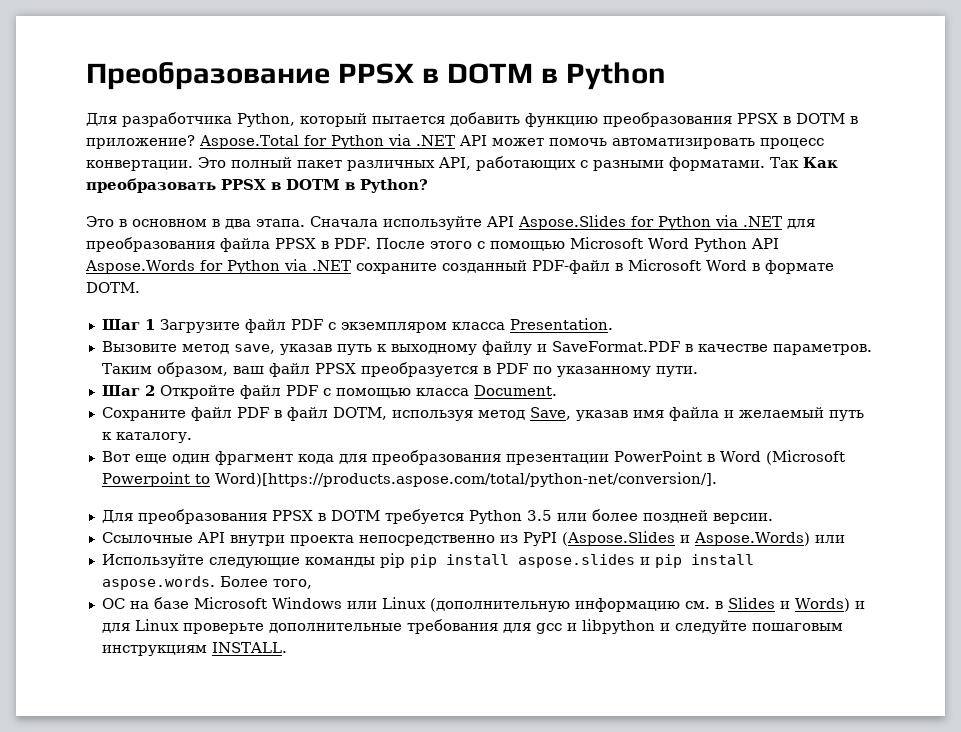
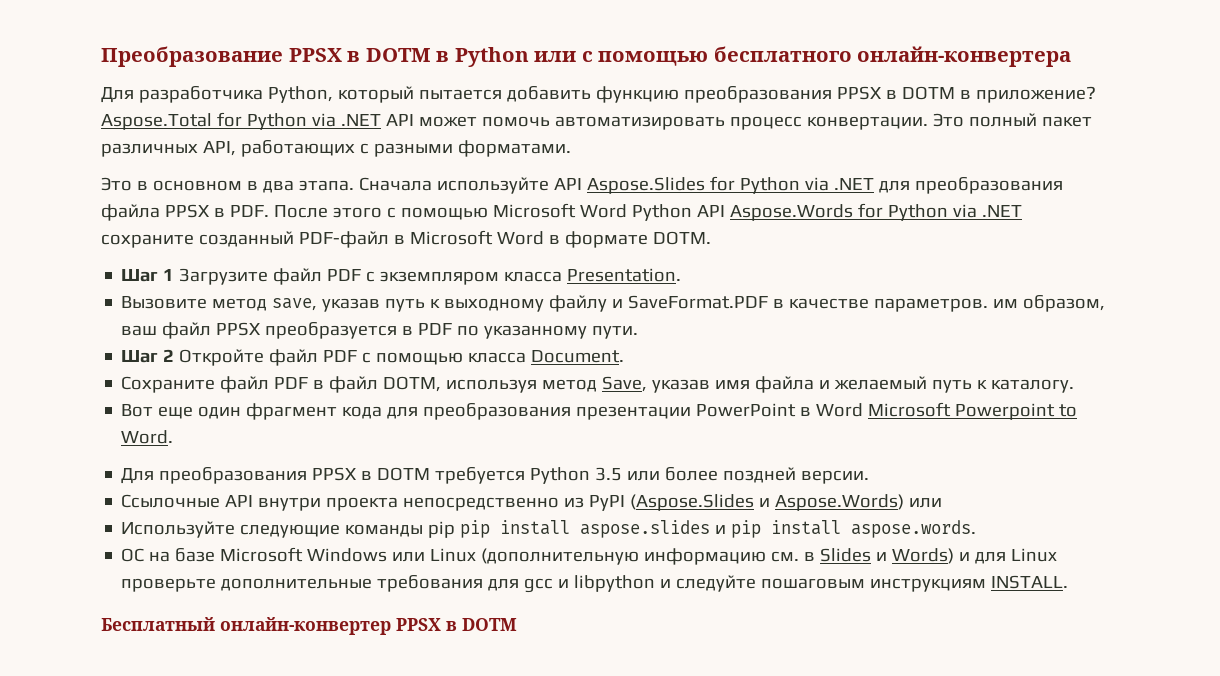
(666, 76) none -> [534,46,1072,67] или с помощью бесплатного онлайн-конвертера
[770,157,838,168] [86,178,428,193] Так Как преобразовать PPSX в DOTM в Python? -> (571, 148) none
[101,363,152,374] Таким -> [993,299,1019,308] им
[765,450,845,465] (Microsoft -> [868,402,952,417] Microsoft
[214,472,717,487] Word)[https://products.aspose.com/total/python-net/conversion/]. -> [121,430,174,444] Word.
[219,576,312,589] Более того, -> (977, 529) none
(287, 647) none -> [101,617,517,635] // Бесплатный онлайн-конвертер PPSX в DOTM

